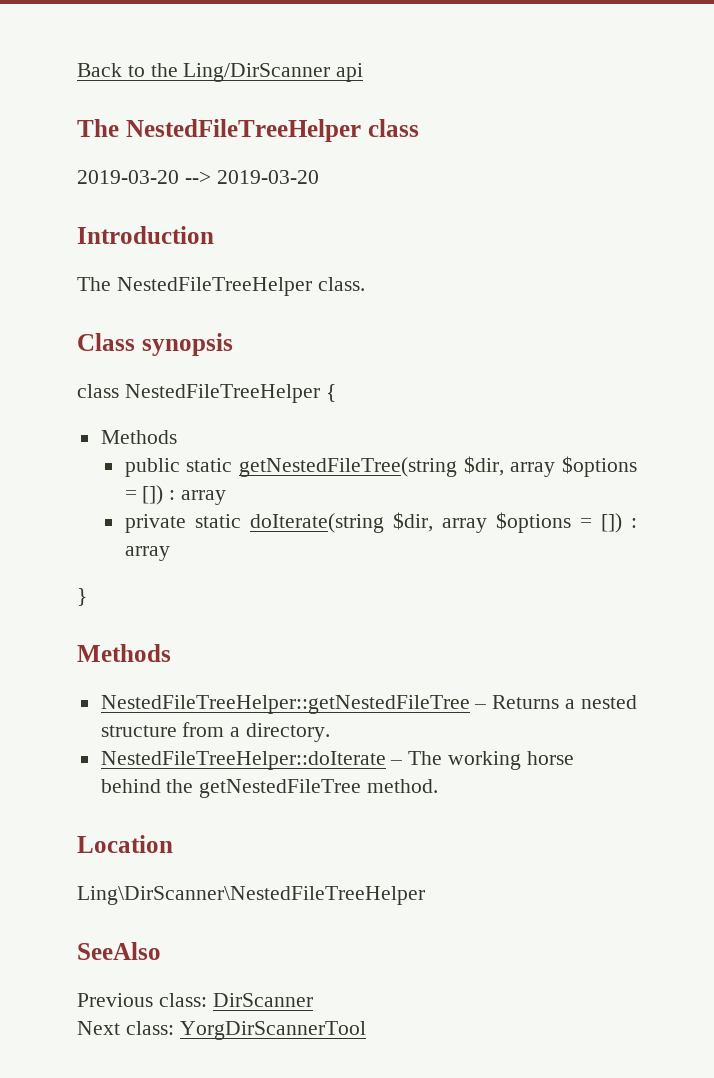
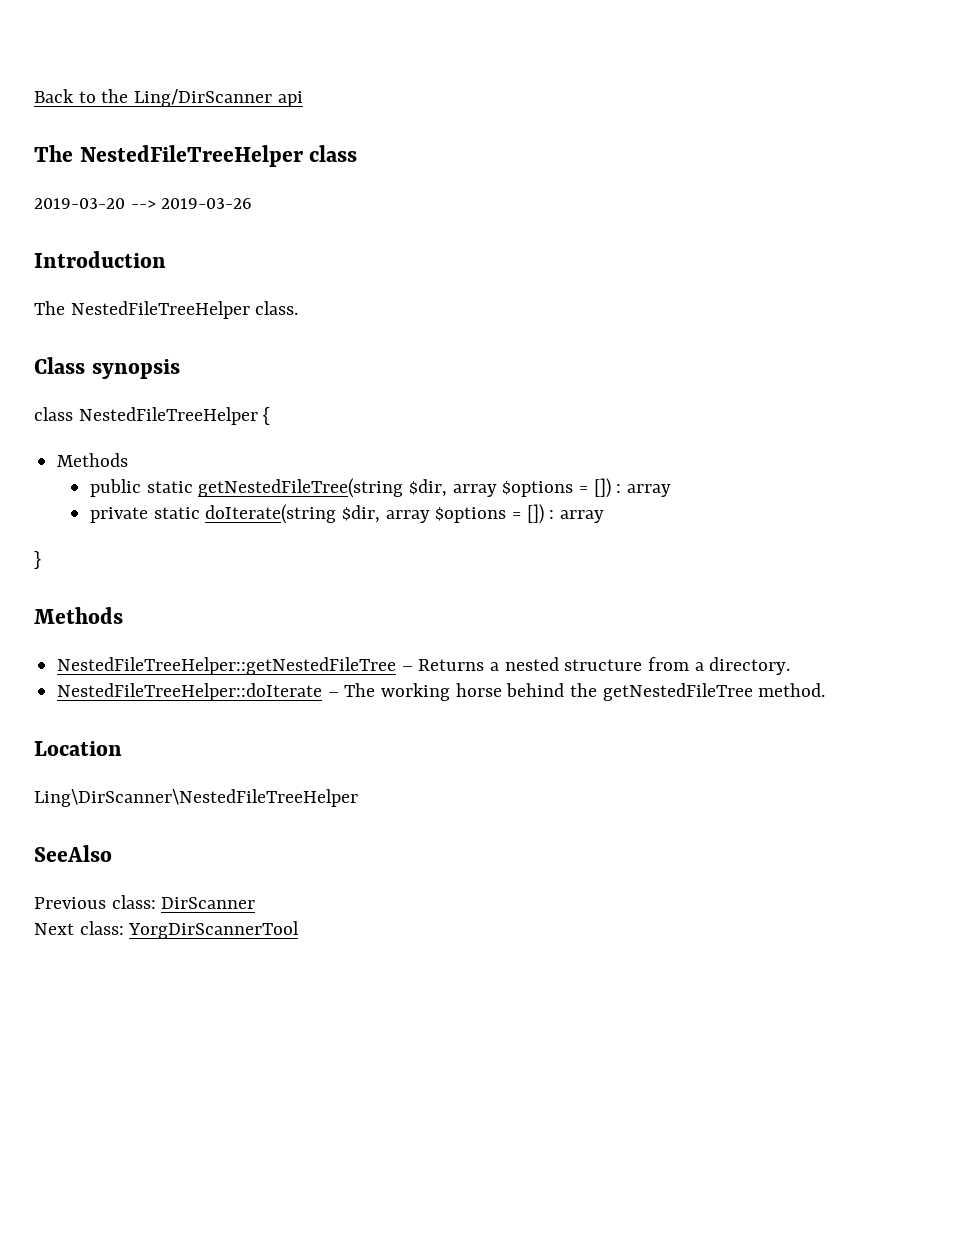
[216,170,319,184] 2019-03-20 -> [161,198,253,209] 2019-03-26

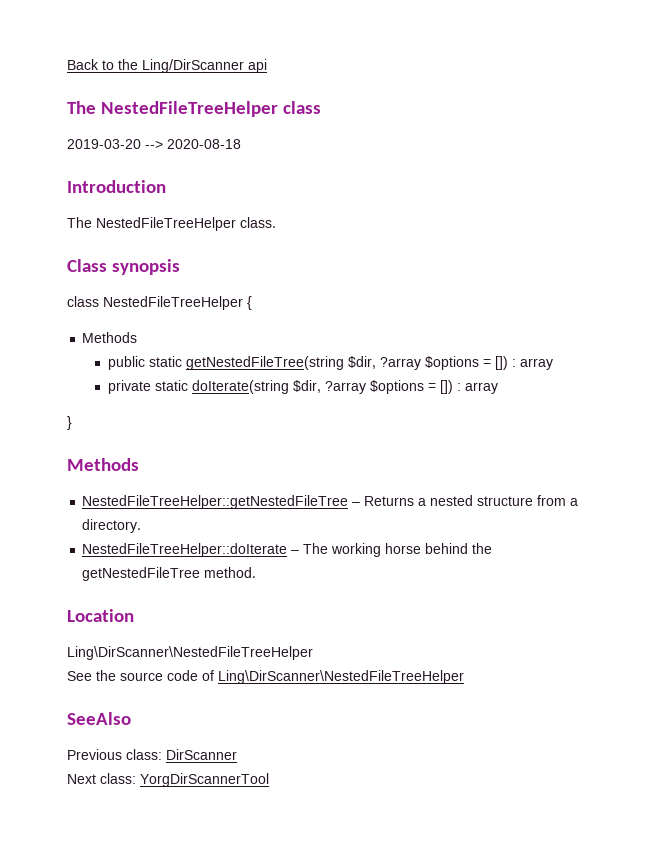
[161,198,253,209] 2019-03-26 -> [167,139,241,149] 2020-08-18
[452,484,497,497] array -> [379,357,421,370] ?array
[385,510,430,523] array -> [324,381,366,394] ?array
(358, 798) none -> [67,670,464,684] // See the source code of Ling\DirScanner\NestedFileTreeHelper

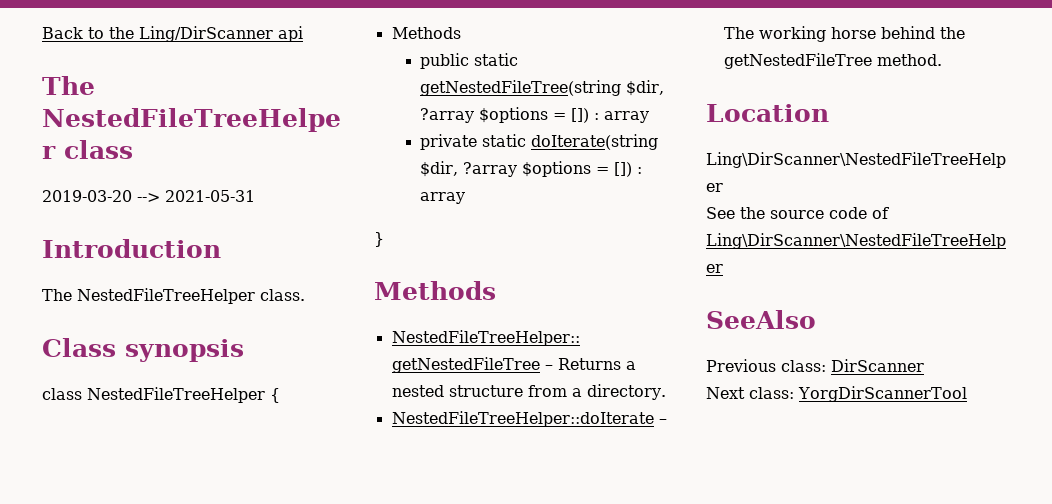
[167,139,241,149] 2020-08-18 -> [165,190,255,202] 2021-05-31

